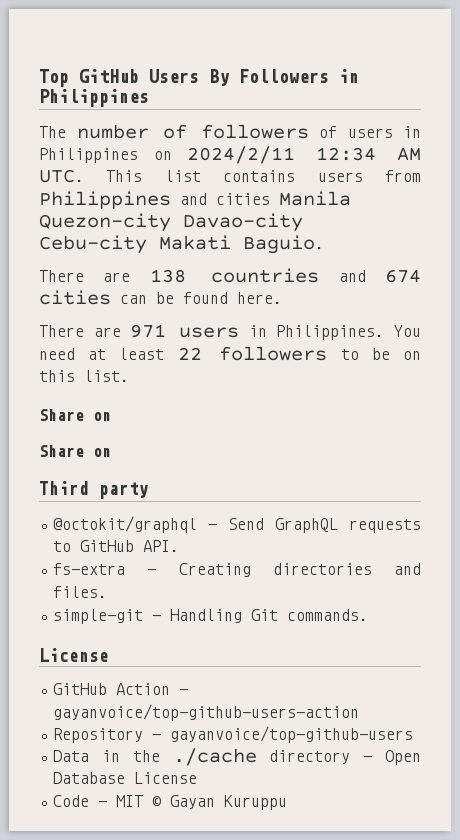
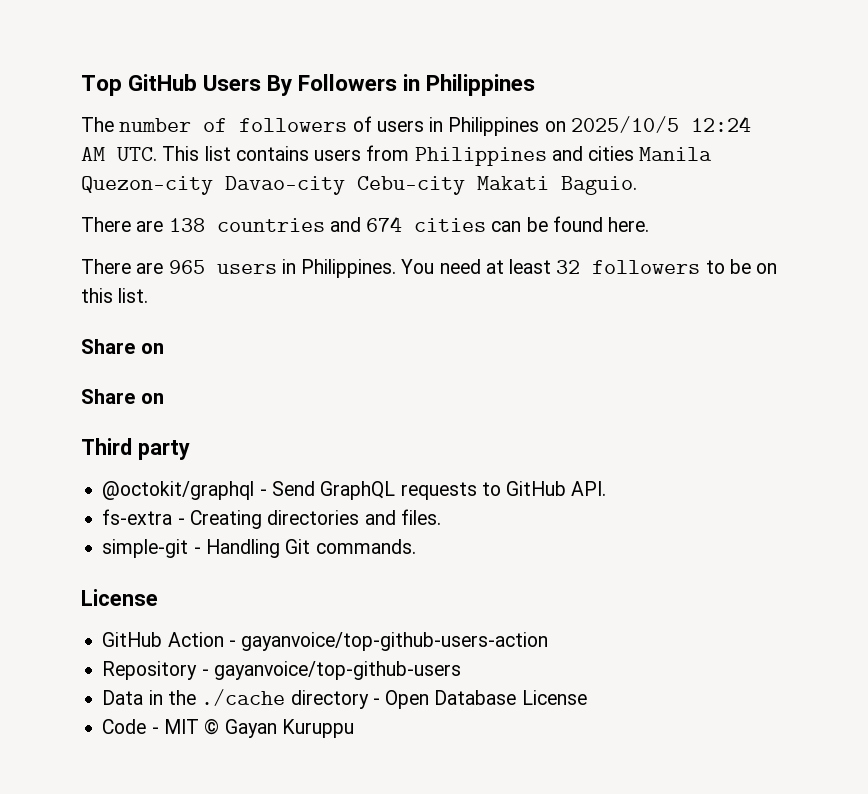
[187,146,377,164] 2024/2/11 12:34 -> [570,116,751,133] 2025/10/5 12:24
[130,324,167,338] 971 -> [168,260,205,274] 965
[177,347,202,360] 22 -> [556,260,581,274] 32

